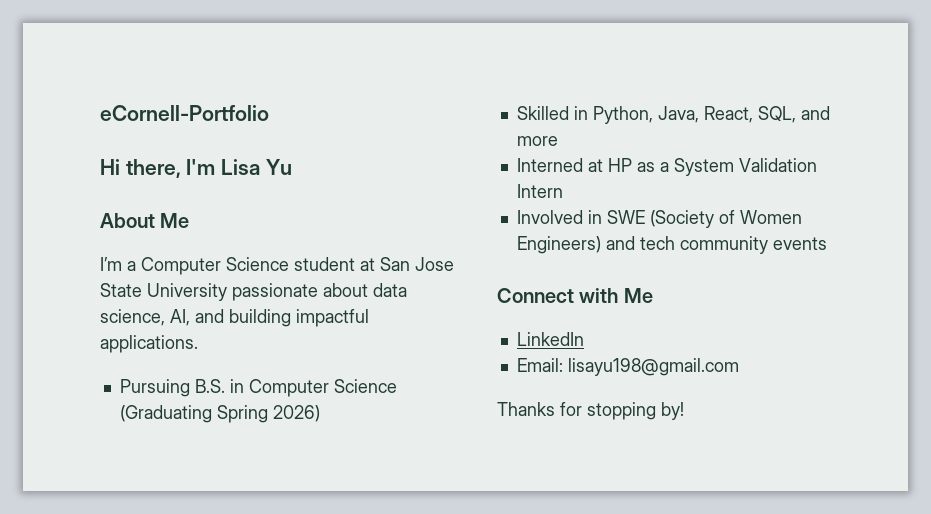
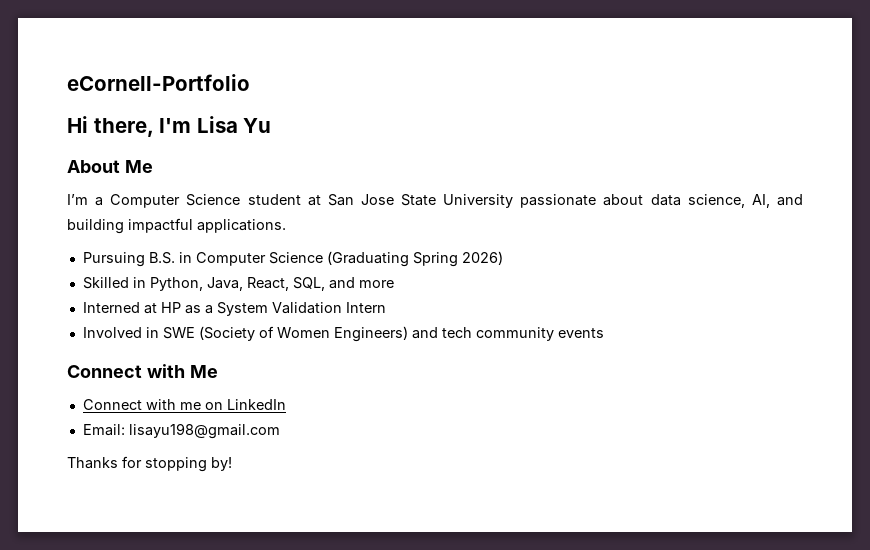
(653, 295) none -> [82,399,223,410] Connect with me on

